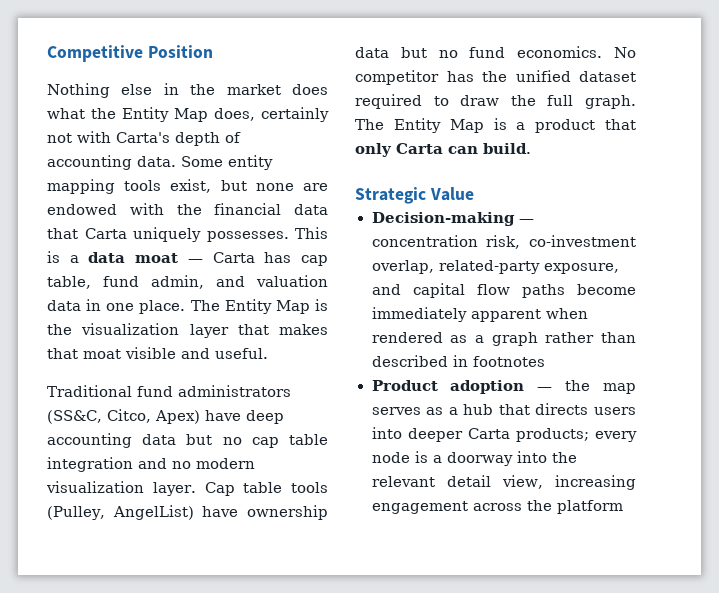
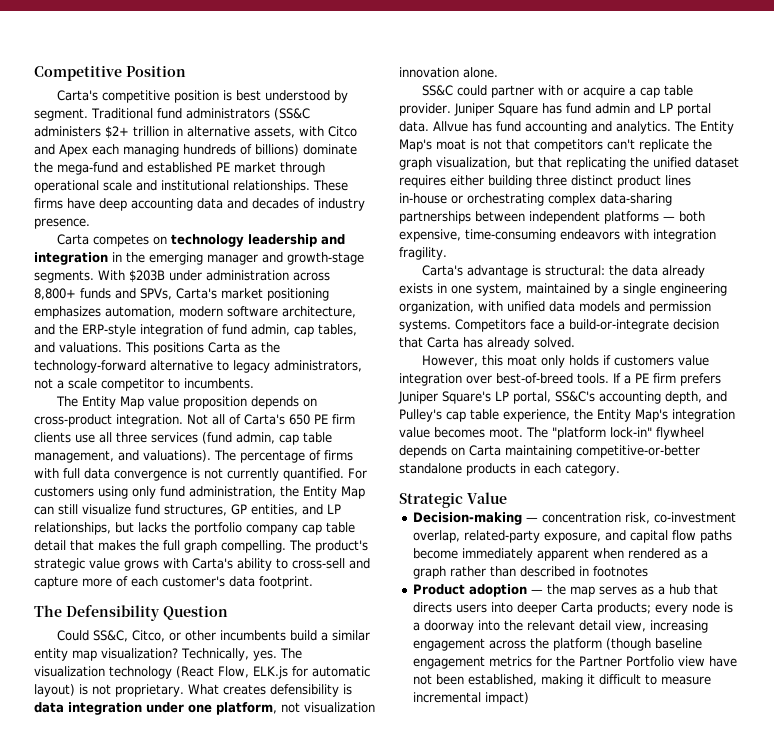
[47,83,328,98] [47,107,329,122] [47,131,241,146] [47,155,273,170] [47,179,328,194] [47,203,328,215] [47,227,328,242] [47,251,328,266] [47,275,328,289] [47,299,329,314] [47,323,328,338] [47,347,268,359] [47,385,291,397] [47,409,284,424] [47,433,328,448] [47,457,255,472] [46,481,328,496] [47,505,328,520] [355,46,636,58] [355,70,636,85] [355,94,636,109] [355,118,636,133] [355,143,531,157] Nothing else in the market does what the Entity Map does, certainly not with Carta's depth of accounting data. Some entity mapping tools exist, but none are endowed with the financial data that Carta uniquely possesses. This is a data moat — Carta has cap table, fund admin, and valuation data in one place. The Entity Map is the visualization layer that makes that moat visible and useful. // Traditional fund administrators (SS&C, Citco, Apex) have deep accounting data but no cap table integration and no modern visualization layer. Cap table tools (Pulley, AngelList) have ownership data but no fund economics. No competitor has the unified dataset required to draw the full graph. The Entity Map is a product that only Carta can build. -> [56,90,348,103] [34,108,310,121] [34,126,357,138] [34,144,357,157] [34,162,325,175] [34,180,348,193] [34,198,365,211] [34,218,90,229] [56,234,345,247] [34,252,364,265] [34,270,330,283] [34,288,329,301] [34,306,356,319] [34,324,357,337] [34,342,280,355] [34,360,362,373] [34,378,254,391] [55,396,317,409] [34,414,355,427] [34,432,332,445] [34,450,353,463] [34,468,367,481] [34,486,365,499] [34,504,341,516] [34,522,355,535] [34,540,368,553] [34,558,370,571] [34,576,313,589] [34,605,228,621] [56,630,370,642] [34,648,302,661] [34,666,370,679] [34,684,352,697] [34,702,375,715] [399,67,498,78] [421,85,693,98] [399,103,711,116] [399,121,734,134] [399,139,712,152] [399,157,739,170] [399,175,691,188] [399,193,672,206] [399,211,705,224] [399,229,716,242] [399,247,447,260] [421,265,705,278] [399,283,727,296] [399,301,711,314] [399,319,719,332] [399,337,575,350] [421,355,709,368] [399,373,721,386] [398,391,727,404] [399,409,735,422] [399,427,704,440] [399,445,700,458] [399,463,620,476] Carta's competitive position is best understood by segment. Traditional fund administrators (SS&C administers $2+ trillion in alternative assets, with Citco and Apex each managing hundreds of billions) dominate the mega-fund and established PE market through operational scale and institutional relationships. These firms have deep accounting data and decades of industry presence. // Carta competes on technology leadership and integration in the emerging manager and growth-stage segments. With $203B under administration across 8,800+ funds and SPVs, Carta's market positioning emphasizes automation, modern software architecture, and the ERP-style integration of fund admin, cap tables, and valuations. This positions Carta as the technology-forward alternative to legacy administrators, not a scale competitor to incumbents. // The Entity Map value proposition depends on cross-product integration. Not all of Carta's 650 PE firm clients use all three services (fund admin, cap table management, and valuations). The percentage of firms with full data convergence is not currently quantified. For customers using only fund administration, the Entity Map can still visualize fund structures, GP entities, and LP relationships, but lacks the portfolio company cap table detail that makes the full graph compelling. The product's strategic value grows with Carta's ability to cross-sell and capture more of each customer's data footprint. // The Defensibility Question // Could SS&C, Citco, or other incumbents build a similar entity map visualization? Technically, yes. The visualization technology (React Flow, ELK.js for automatic layout) is not proprietary. What creates defensibility is data integration under one platform, not visualization innovation alone. // SS&C could partner with or acquire a cap table provider. Juniper Square has fund admin and LP portal data. Allvue has fund accounting and analytics. The Entity Map's moat is not that competitors can't replicate the graph visualization, but that replicating the unified dataset requires either building three distinct product lines in-house or orchestrating complex data-sharing partnerships between independent platforms — both expensive, time-consuming endeavors with integration fragility. // Carta's advantage is structural: the data already exists in one system, maintained by a single engineering organization, with unified data models and permission systems. Competitors face a build-or-integrate decision that Carta has already solved. // However, this moat only holds if customers value integration over best-of-breed tools. If a PE firm prefers Juniper Square's LP portal, SS&C's accounting depth, and Pulley's cap table experience, the Entity Map's integration value becomes moot. The "platform lock-in" flywheel depends on Carta maintaining competitive-or-better standalone products in each category.
(623, 507) none -> [606,638,703,651] [413,656,738,669] [413,674,712,687] [413,692,530,705] (though baseline engagement metrics for the Partner Portfolio view have not been established, making it difficult to measure incremental impact)

